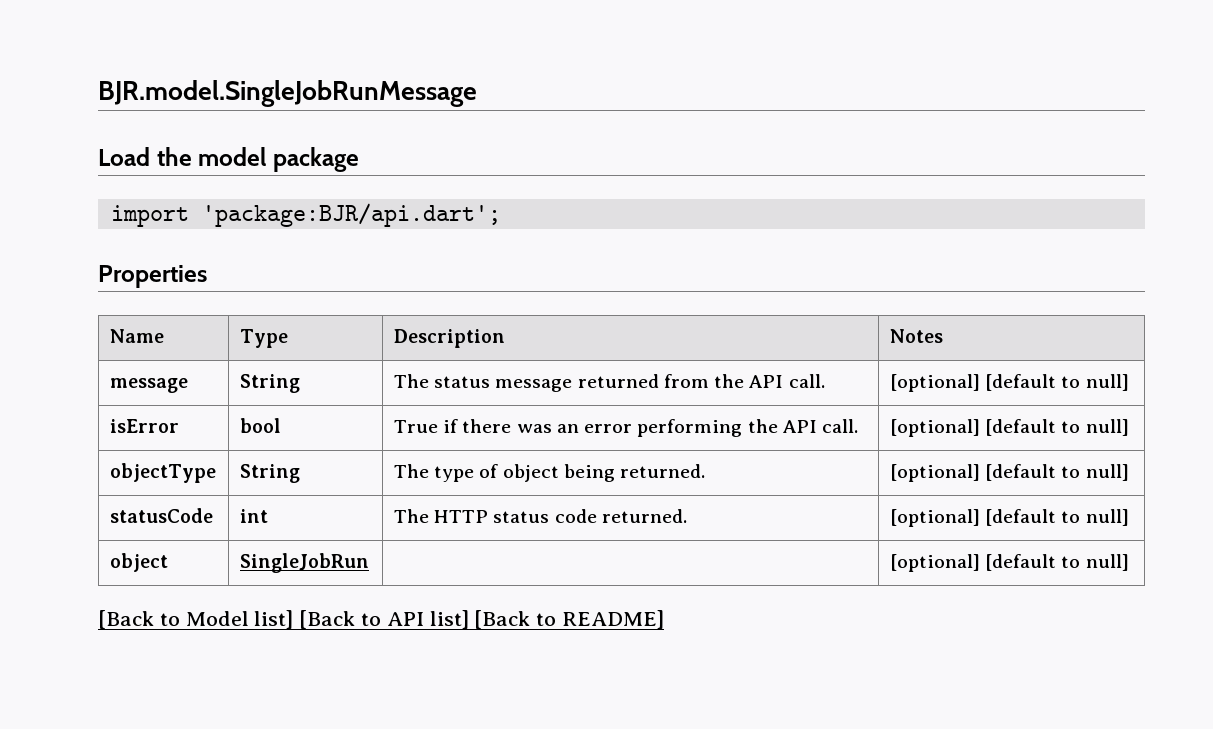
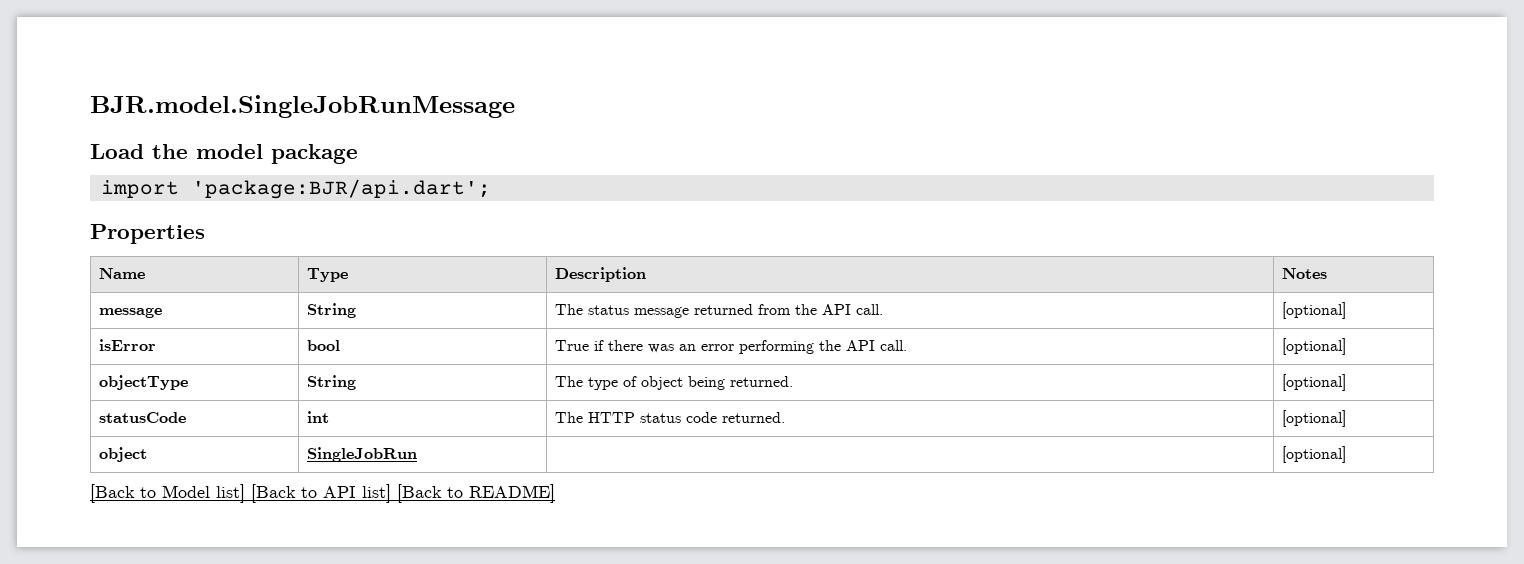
[985,374,1129,391] [default to null] -> (1346, 310) none
[985,419,1129,436] [default to null] -> (1346, 346) none
[985,464,1129,481] [default to null] -> (1346, 382) none
[985,509,1129,526] [default to null] -> (1346, 418) none
[985,554,1129,571] [default to null] -> (1346, 454) none

